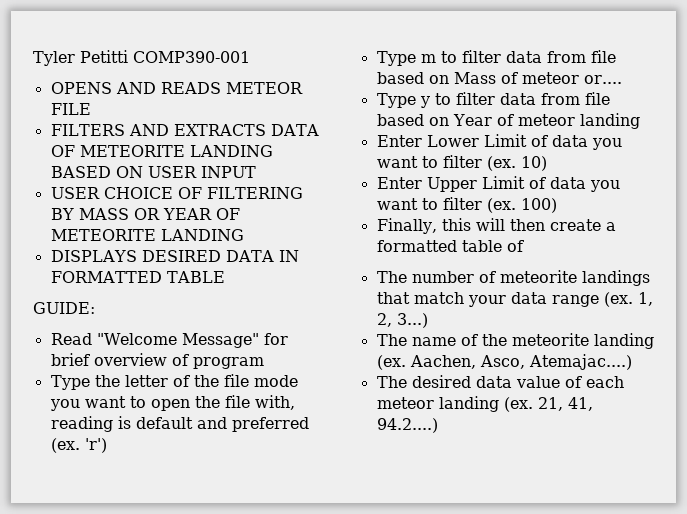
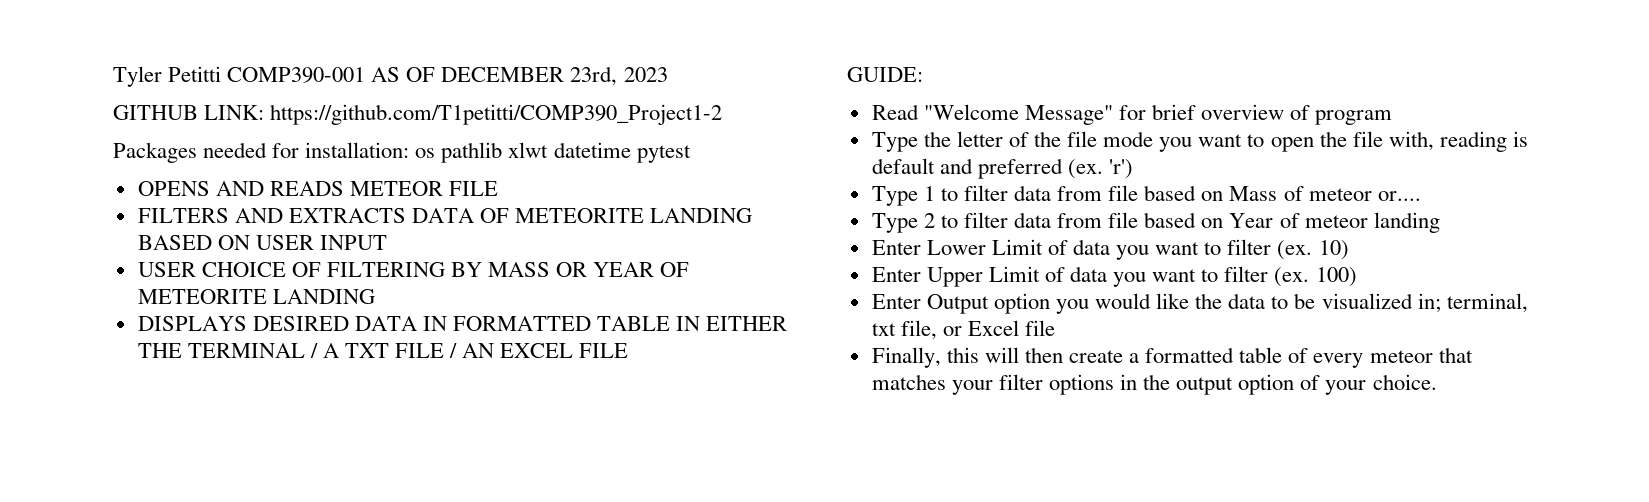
(250, 57) none -> [371,66,668,86] [113,104,723,125] [113,142,691,163] AS OF DECEMBER 23rd, 2023 // GITHUB LINK: https://github.com/T1petitti/COMP390_Project1-2 // Packages needed for installation: os pathlib xlwt datetime pytest
(225, 277) none -> [676,316,788,331] [137,343,629,358] IN EITHER THE TERMINAL / A TXT FILE / AN EXCEL FILE
[420,54,436,63] m -> [923,186,935,201] 1
[419,96,430,108] y -> [923,213,935,228] 2
(557, 205) none -> [871,293,1528,314] [871,320,1056,340] // Enter Output option you would like the data to be visualized in; terminal, txt file, or Excel file
[376,270,650,286] [376,292,653,307] [376,313,428,328] [376,333,654,349] [376,354,632,370] [376,375,624,388] [376,396,593,412] [376,418,438,433] // The number of meteorite landings that match your data range (ex. 1, 2, 3...) // The name of the meteorite landing (ex. Aachen, Asco, Atemajac....) // The desired data value of each meteor landing (ex. 21, 41, 94.2....) -> [1313,347,1473,368] [871,374,1437,395] every meteor that matches your filter options in the output option of your choice.

